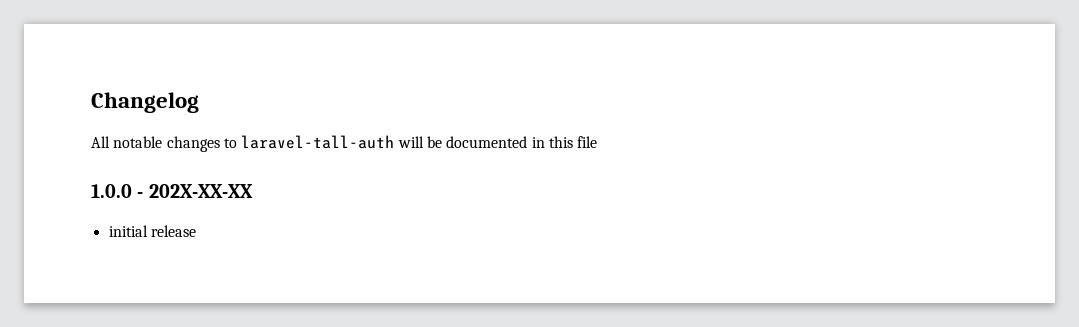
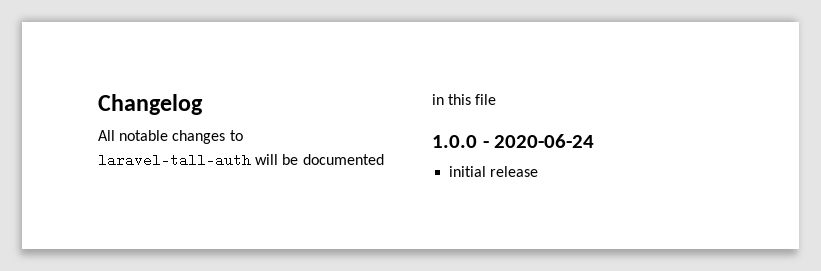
[148,184,253,198] 202X-XX-XX -> [494,134,595,148] 2020-06-24

